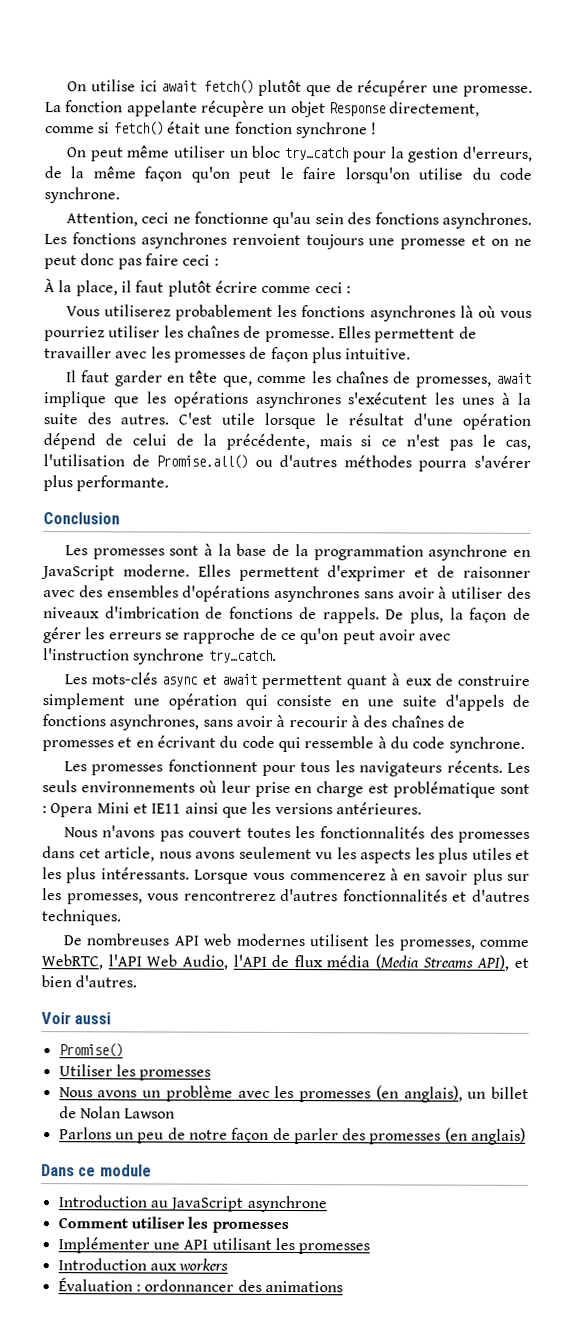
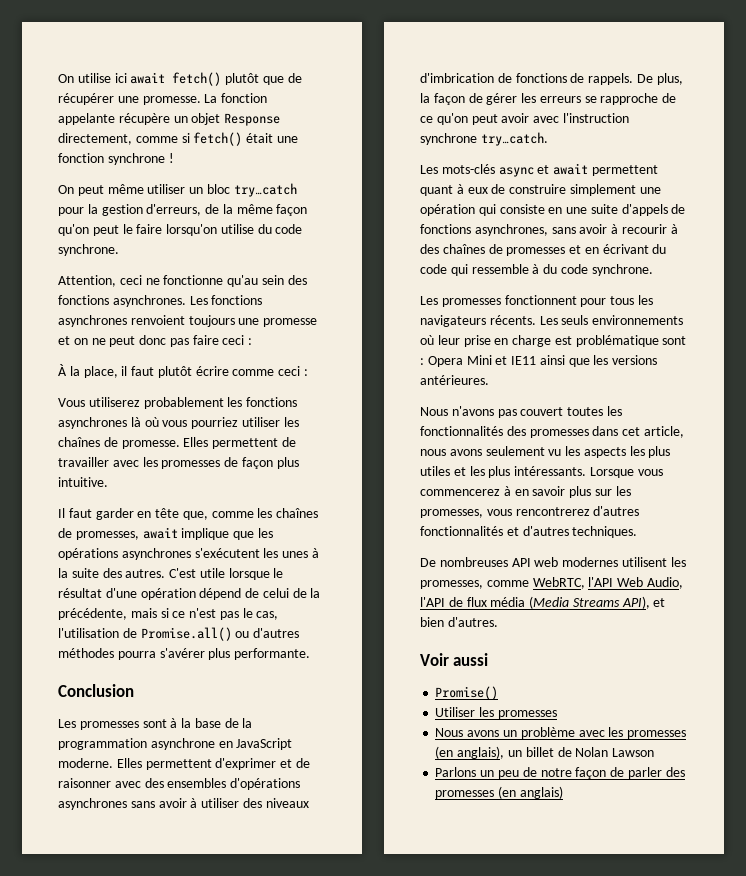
[41,1164,152,1177] [57,1195,327,1213] [57,1216,289,1234] [57,1237,371,1255] [57,1258,229,1271] [57,1277,343,1293] // Dans ce module // Introduction au JavaScript asynchrone // Comment utiliser les promesses // Implémenter une API utilisant les promesses // Introduction aux workers // Évaluation : ordonnancer des animations -> (563, 792) none

